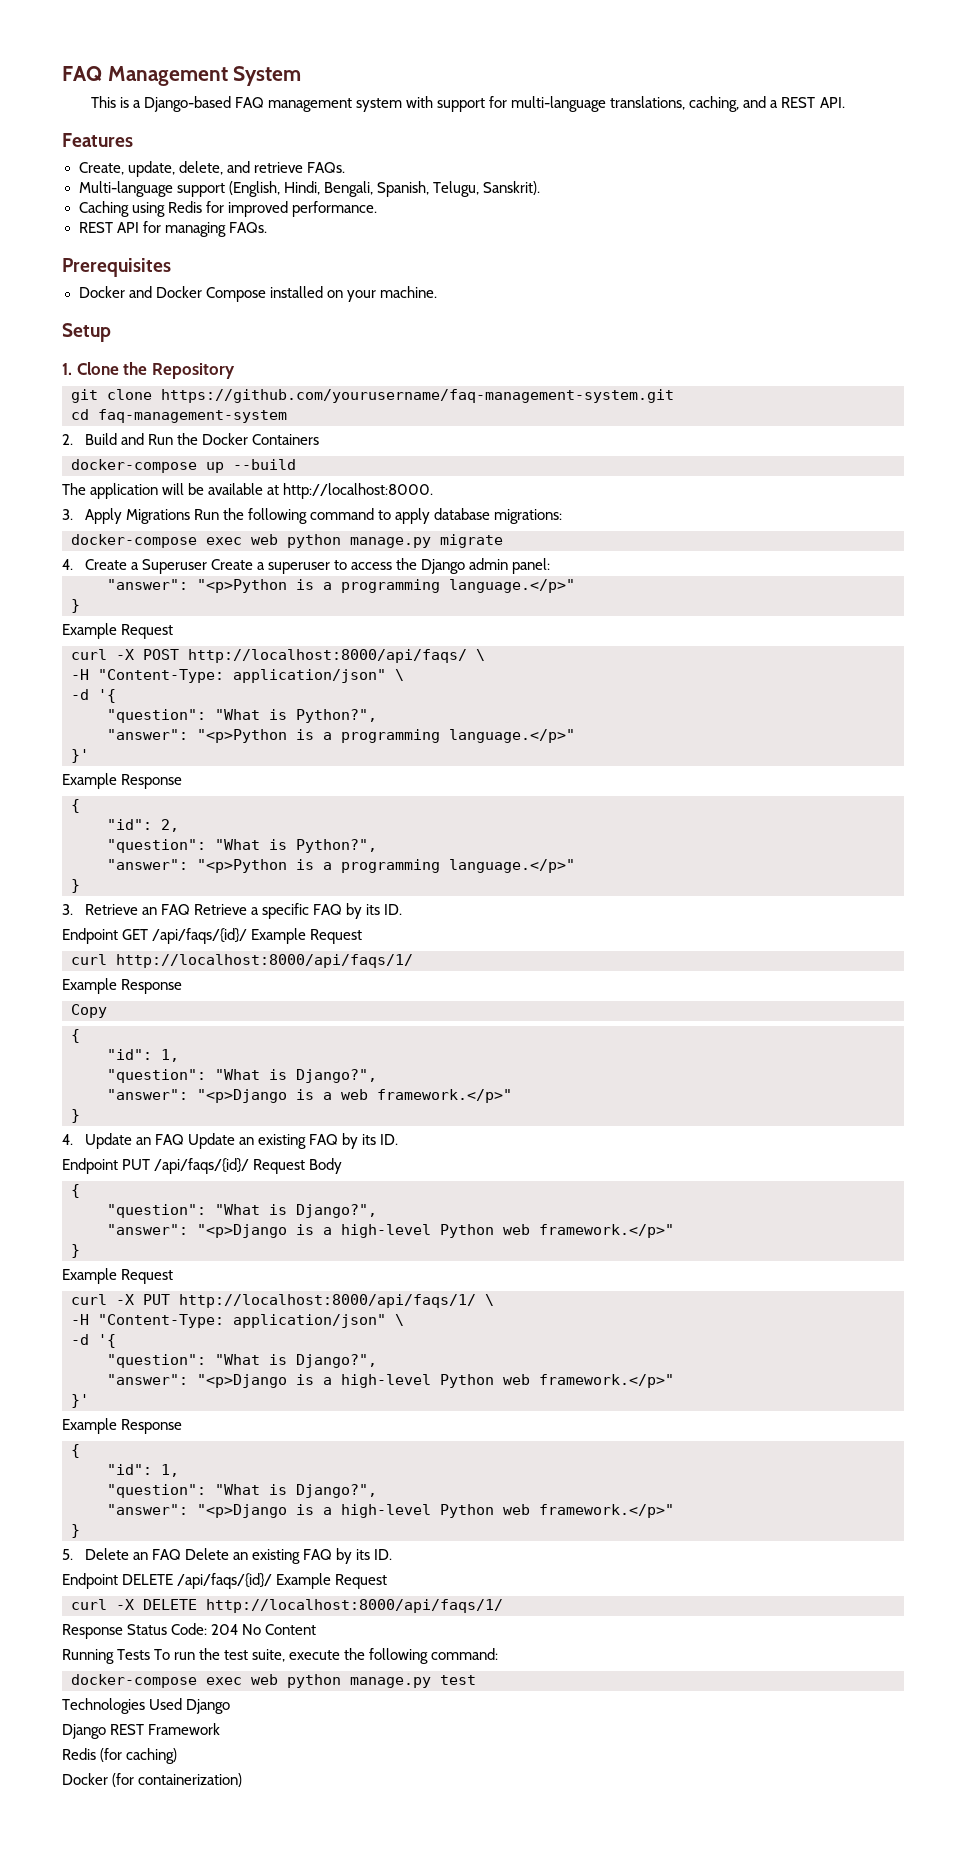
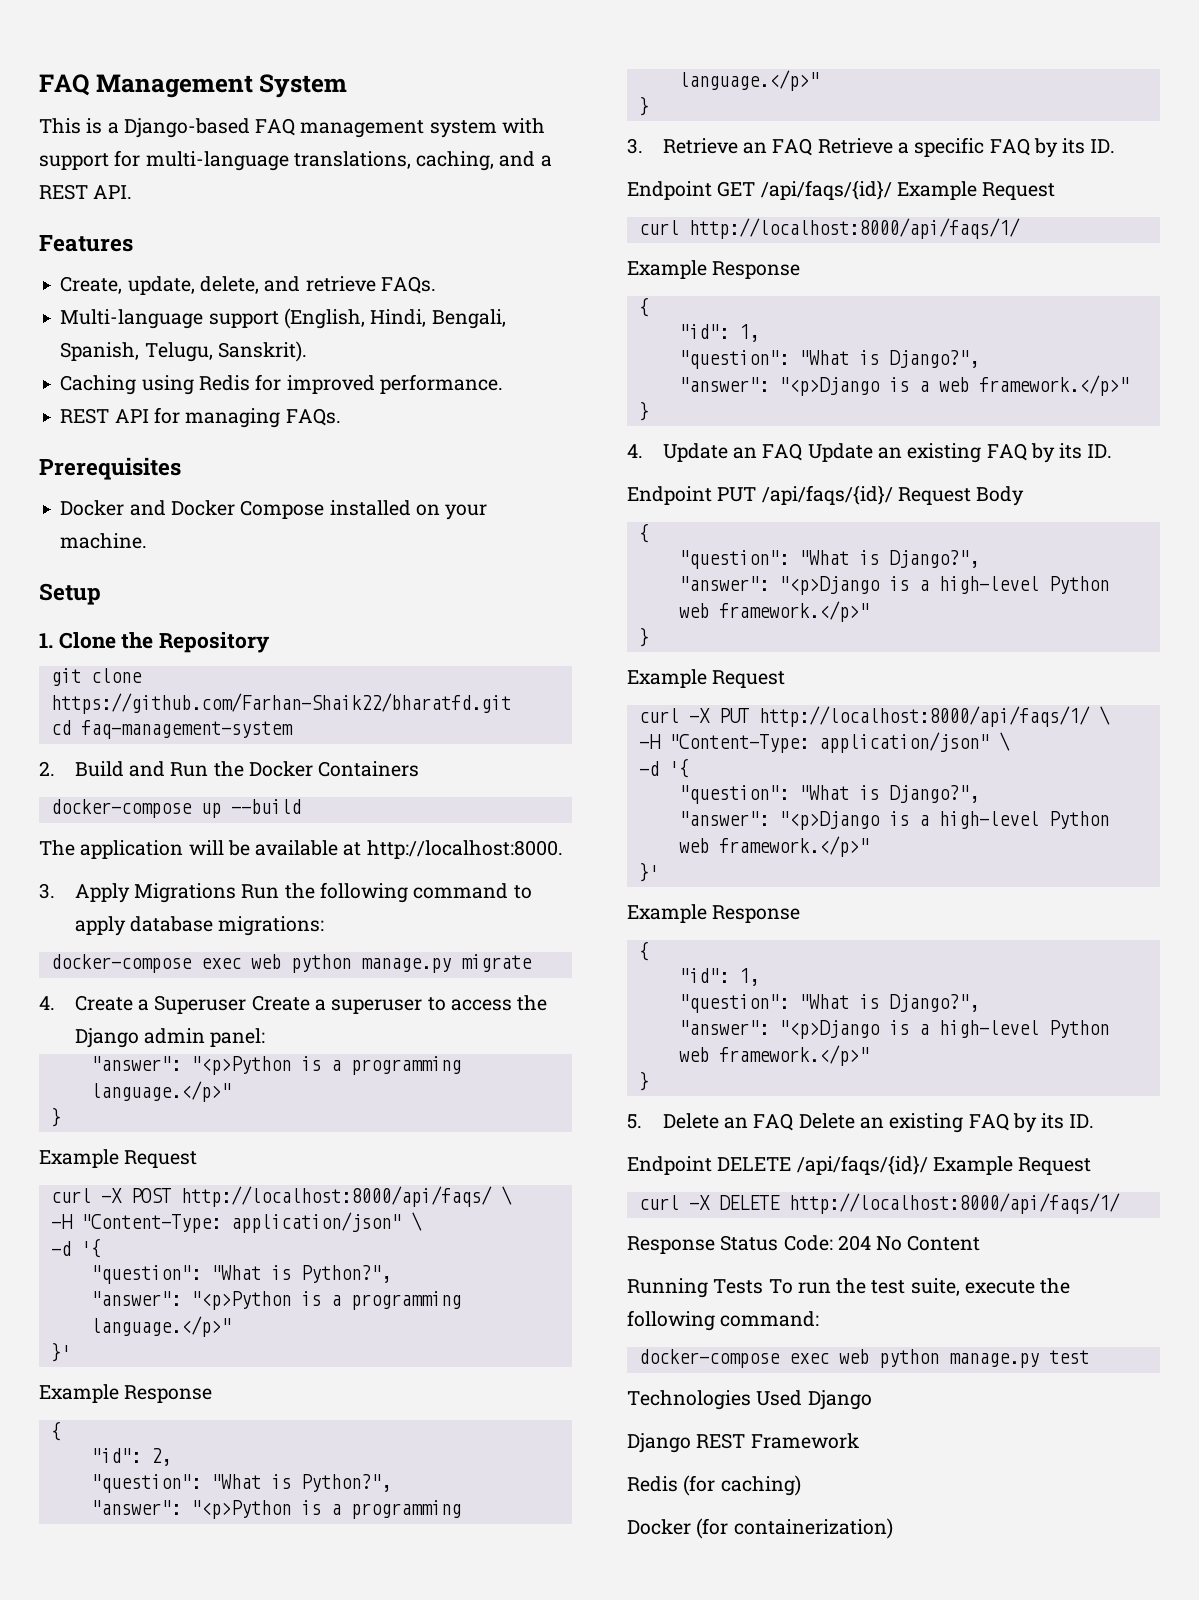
[161,389,674,403] https://github.com/yourusername/faq-management-system.git -> [50,693,511,714] https://github.com/Farhan-Shaik22/bharatfd.git
[71,1004,107,1018] // Copy -> (801, 270) none

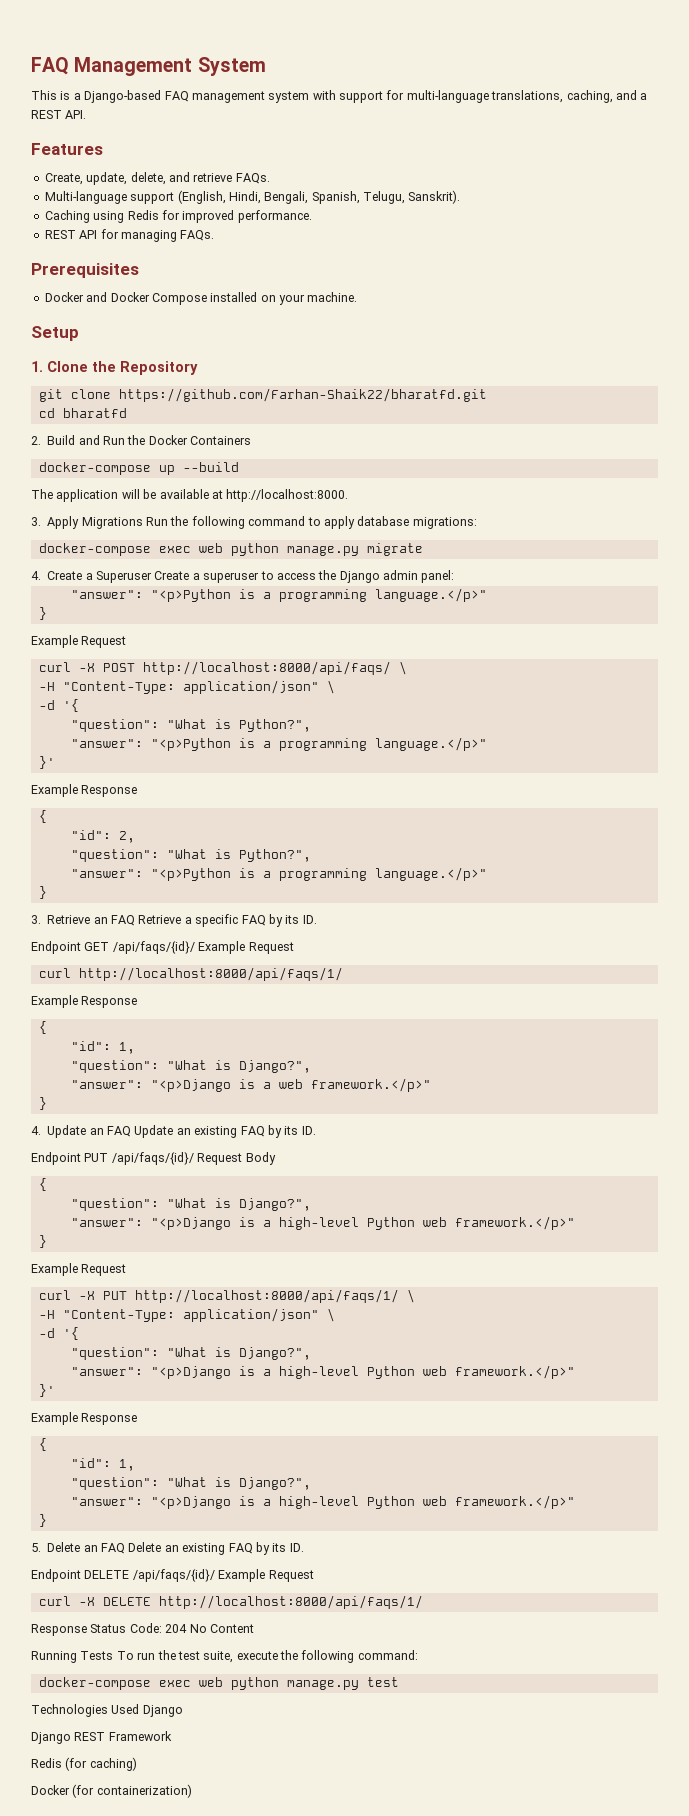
[80,720,293,739] faq-management-system -> [62,408,127,418] bharatfd

